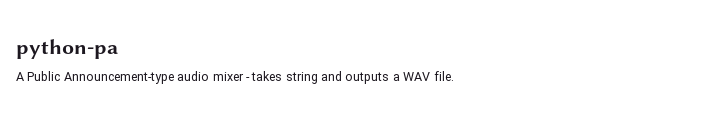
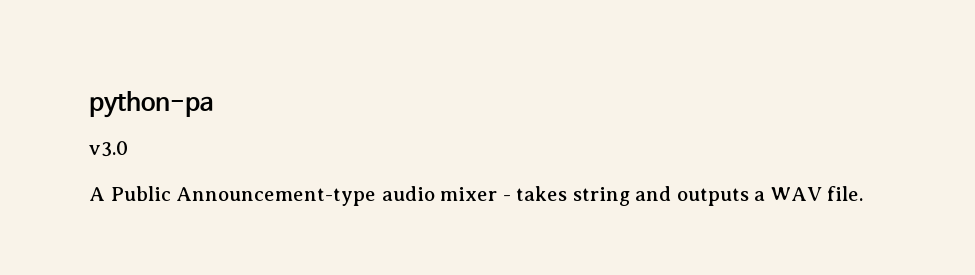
(118, 49) none -> [89,141,128,157] // v3.0

